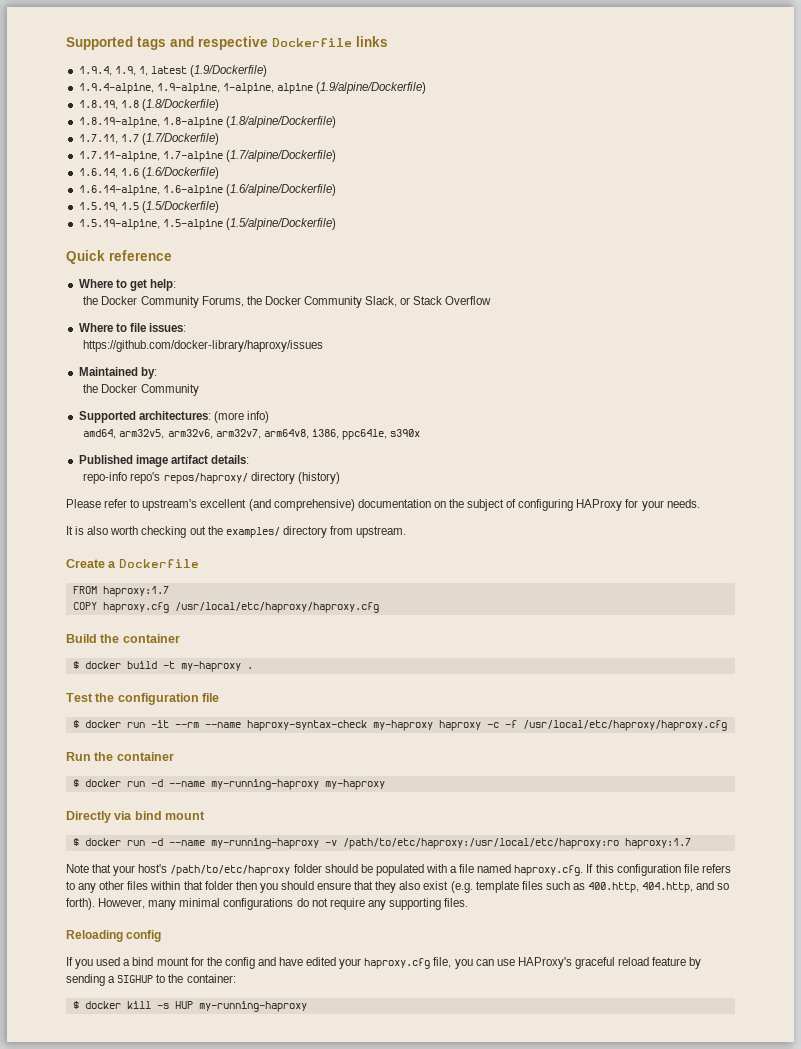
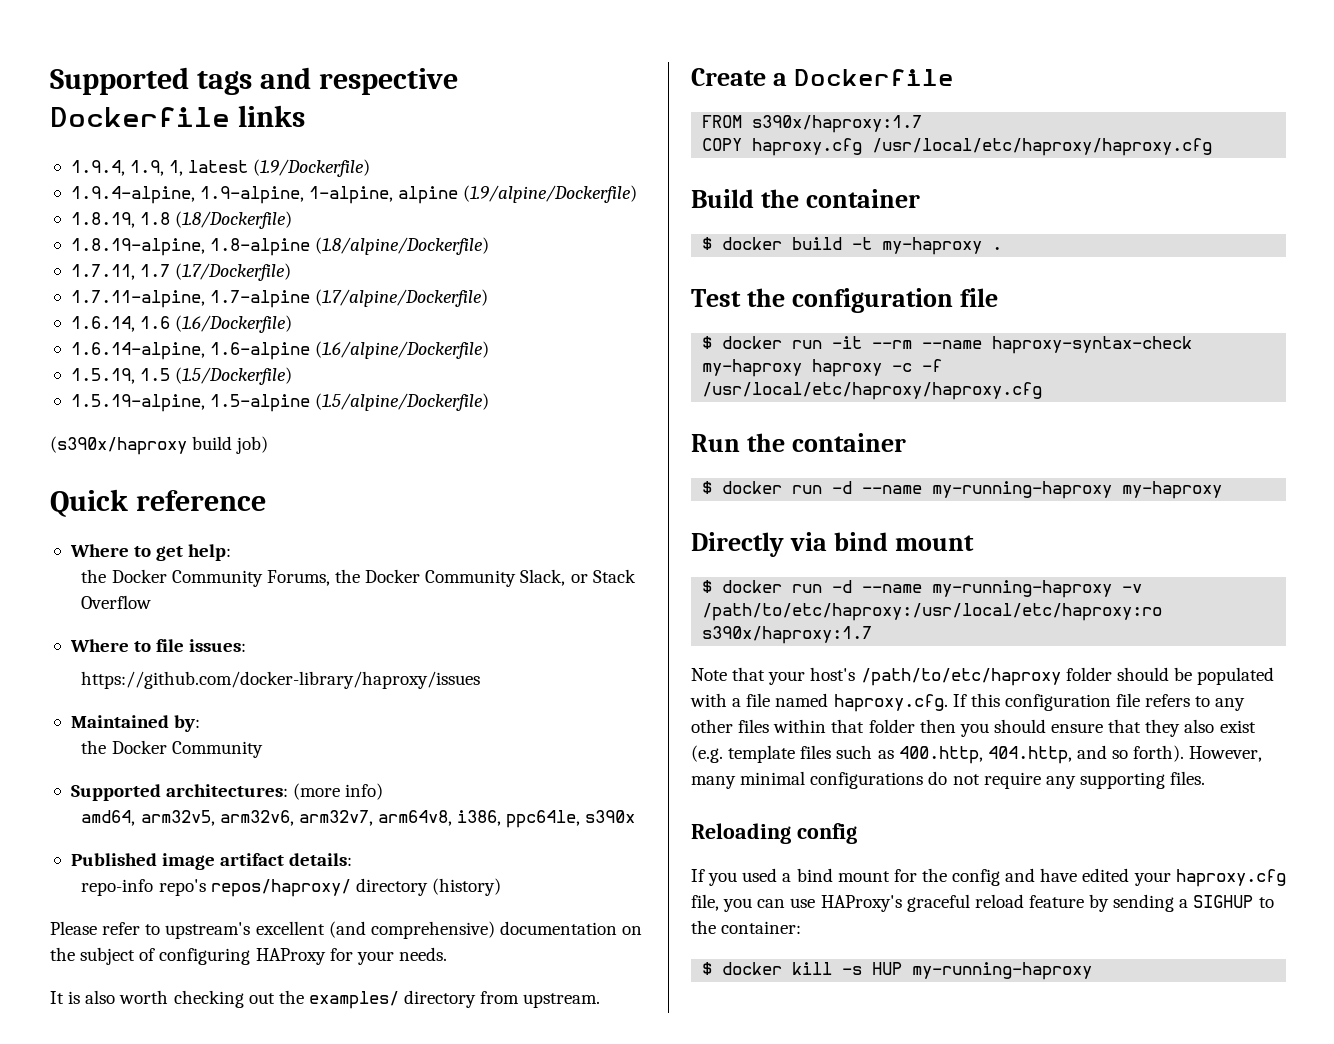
(336, 224) none -> [50,436,269,455] // (s390x/haproxy build job)
[102,586,169,597] haproxy:1.7 -> [752,115,923,133] s390x/haproxy:1.7
[624,838,691,849] haproxy:1.7 -> [702,626,873,644] s390x/haproxy:1.7

